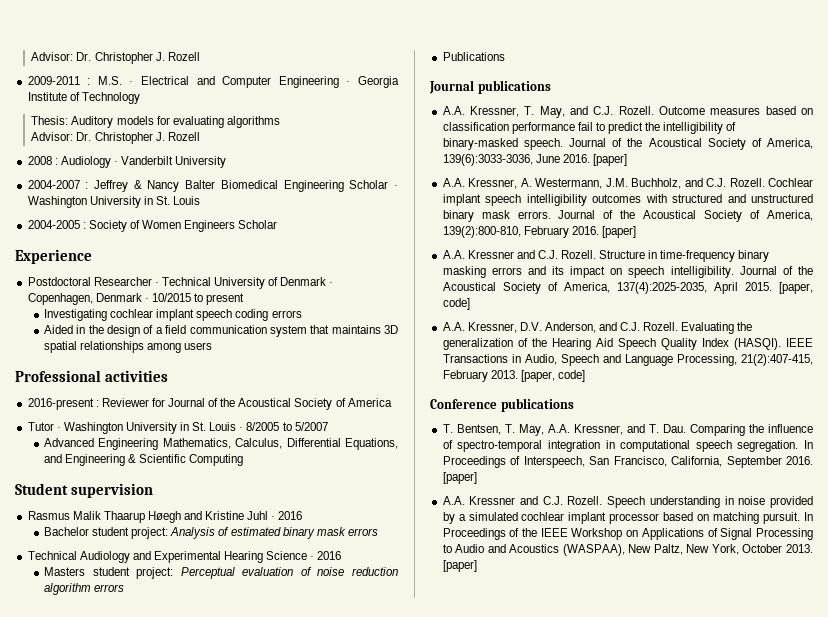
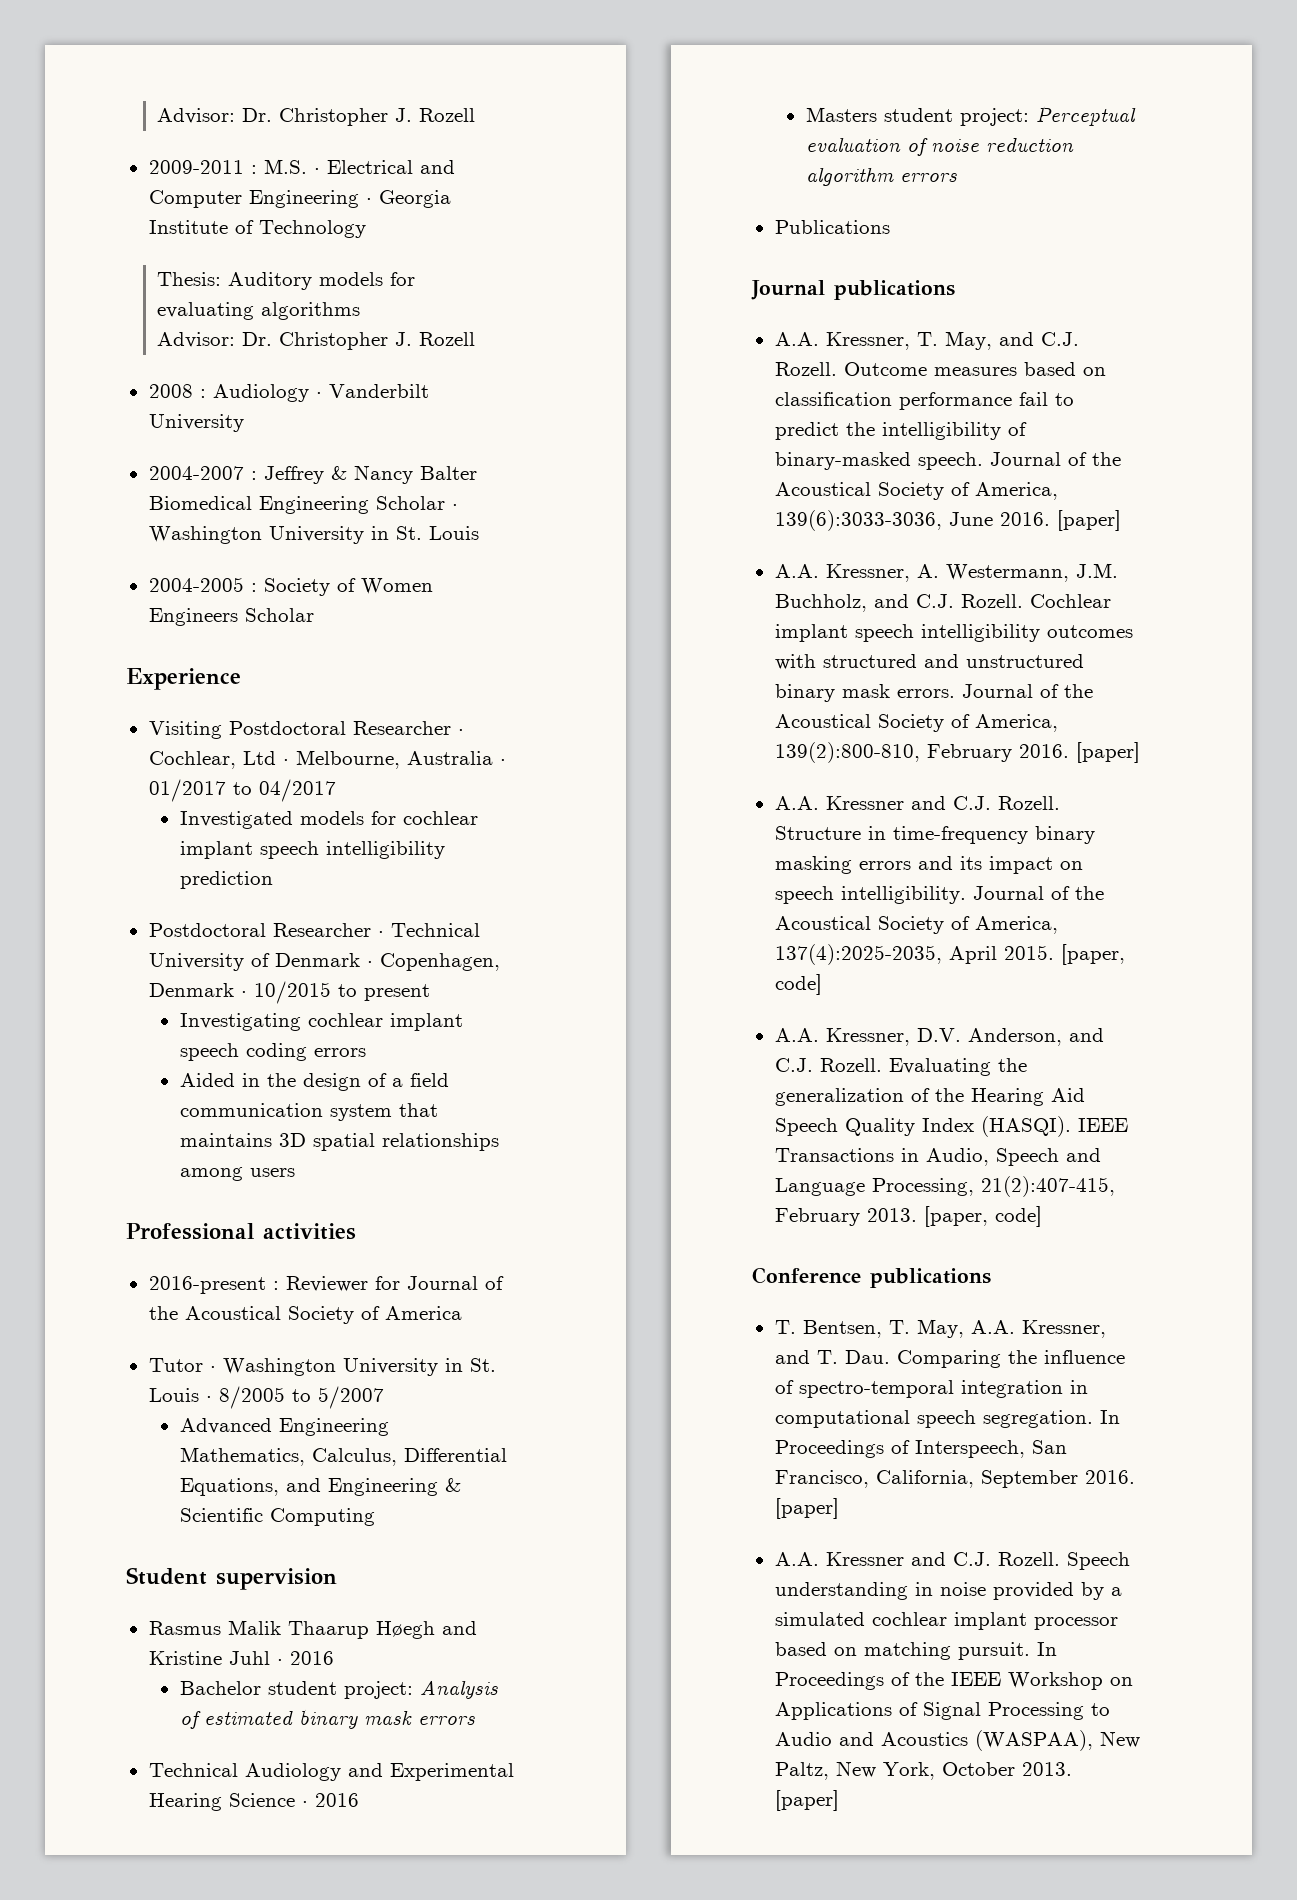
(92, 256) none -> [148,721,464,739] [148,750,506,769] [148,779,336,802] [179,811,478,829] [179,841,445,859] [179,871,273,889] // Visiting Postdoctoral Researcher · Cochlear, Ltd · Melbourne, Australia · 01/2017 to 04/2017 // Investigated models for cochlear implant speech intelligibility prediction

